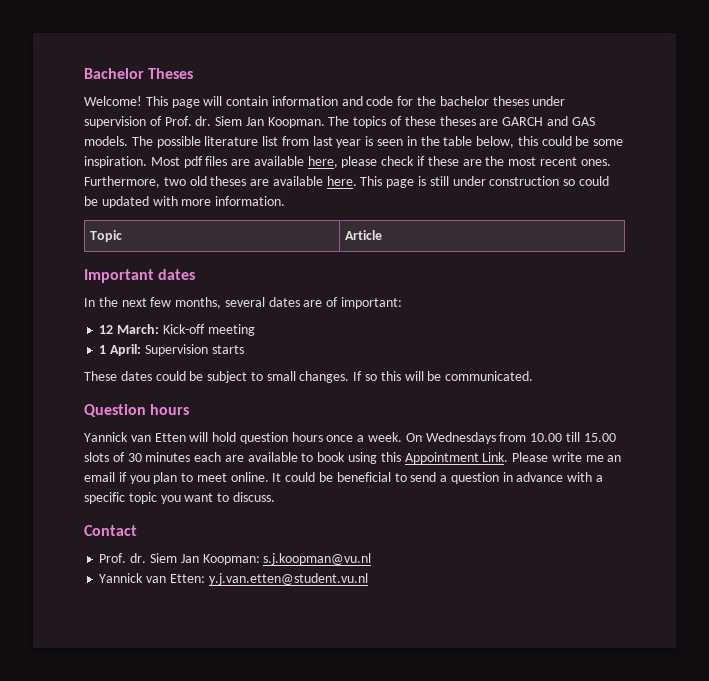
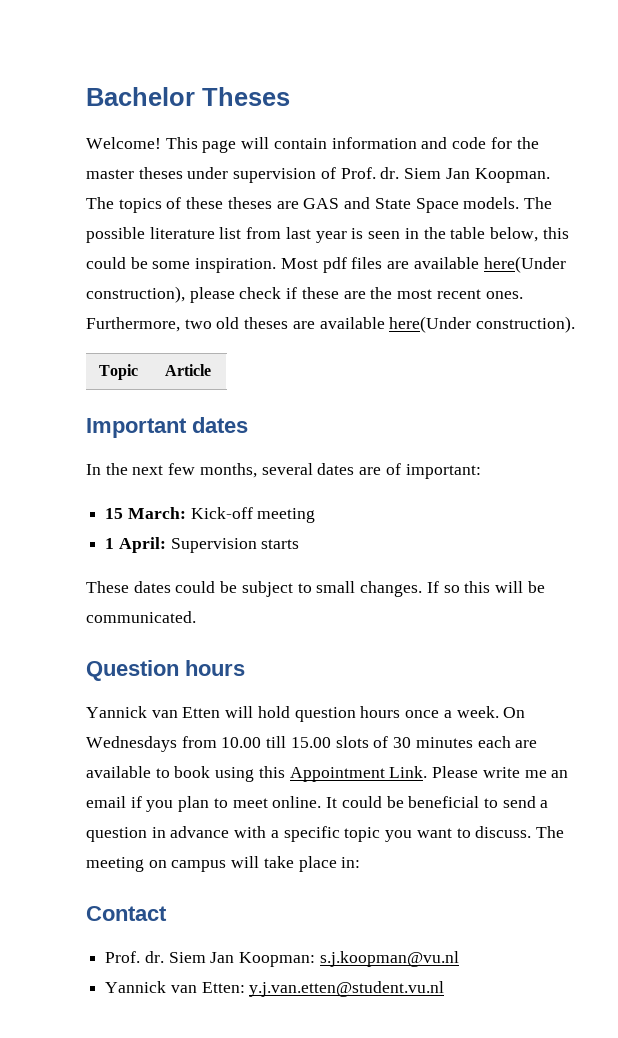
[439,96,489,106] bachelor -> [86,169,134,179] master
[502,116,595,126] GARCH and GAS -> [303,197,459,213] GAS and State Space
[307,156,338,168] here, -> [483,256,566,273] [86,286,185,303] here(Under construction),
[326,176,609,188] [84,196,286,208] here. This page is still under construction so could be updated with more information. -> [389,316,576,333] here(Under construction).
[99,325,114,334] 12 -> [105,508,124,519] 15
(275, 497) none -> [535,826,564,838] [86,856,361,872] The meeting on campus will take place in:

